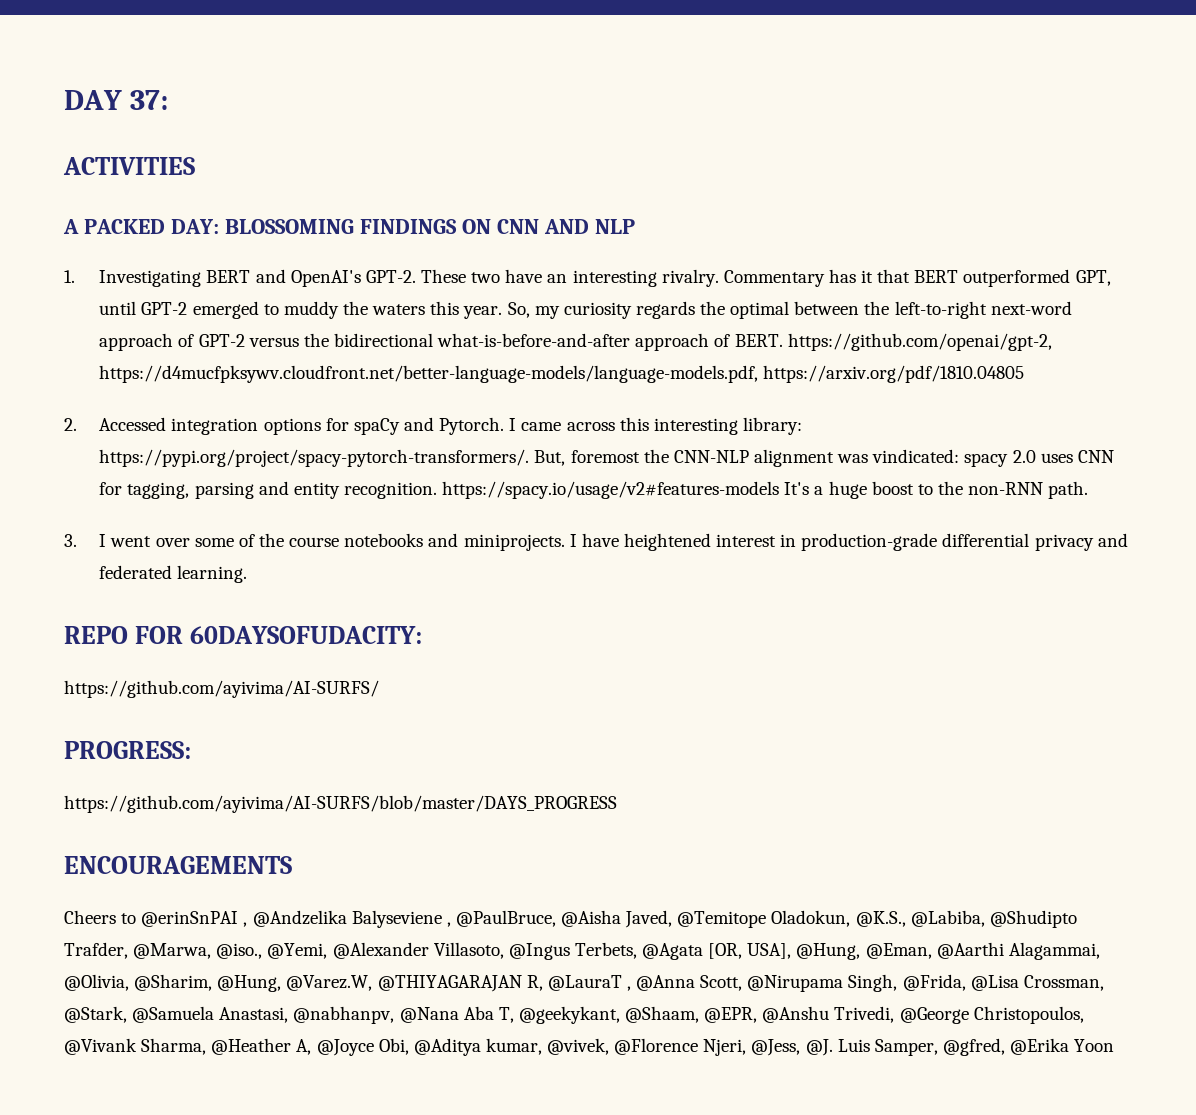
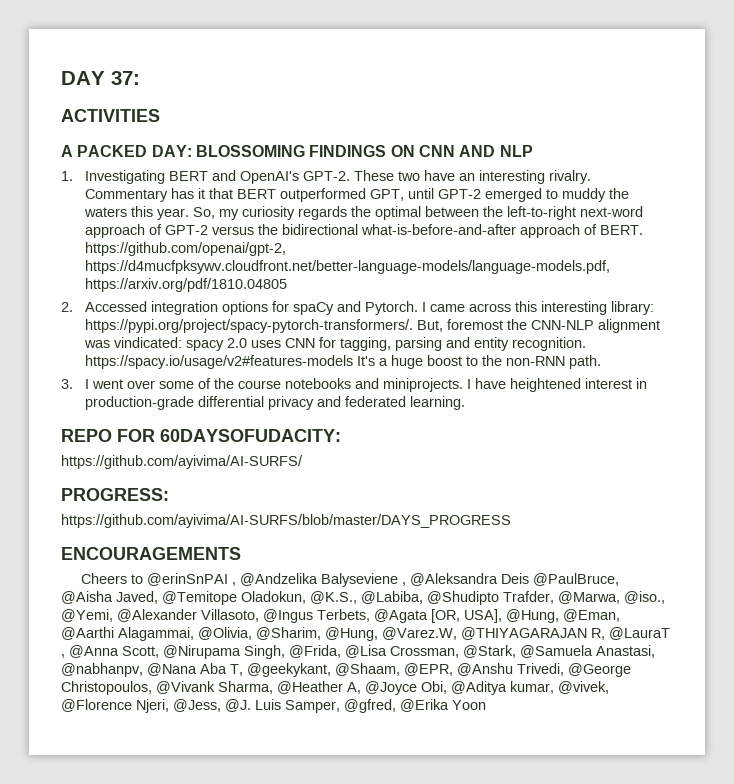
(451, 924) none -> [410,573,530,586] @Aleksandra Deis

